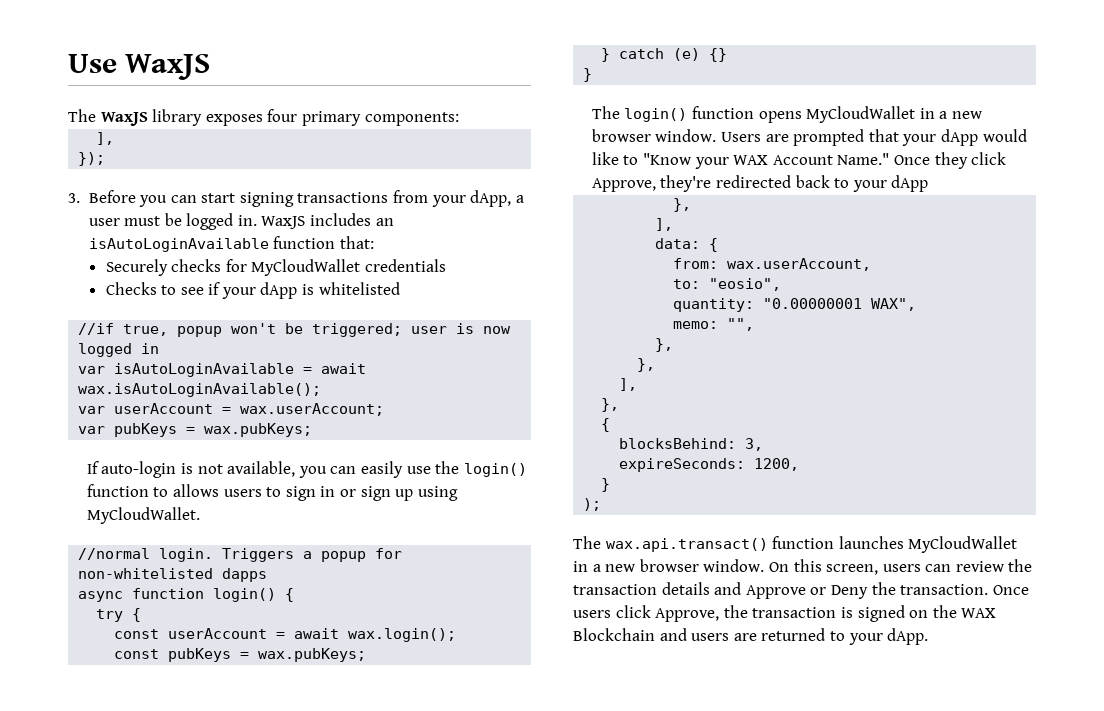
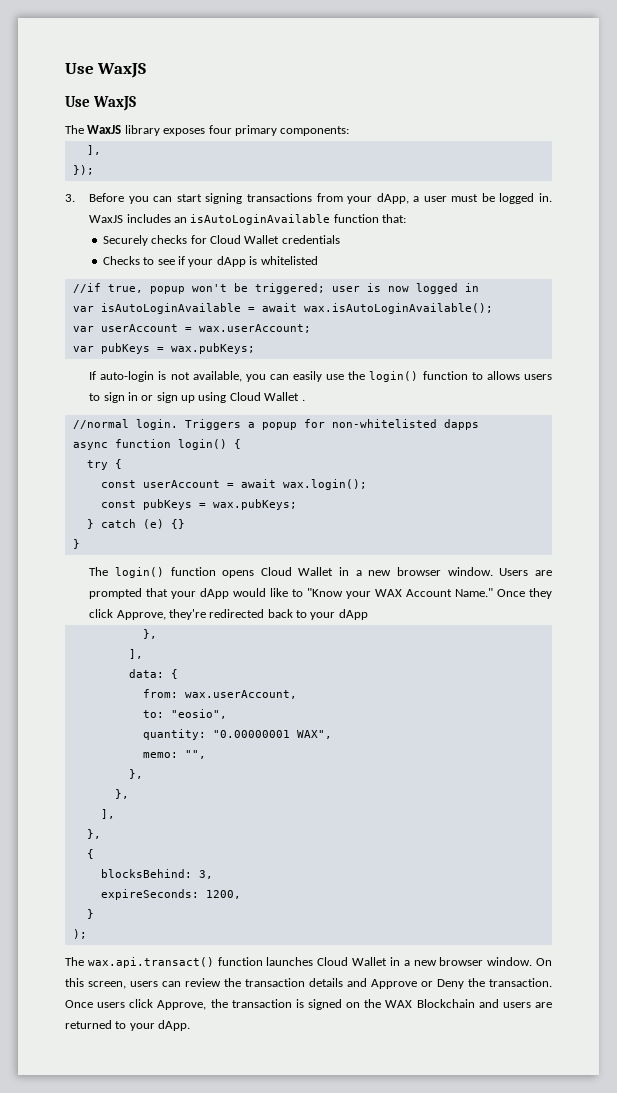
[68,54,211,80] Use WaxJS -> [65,63,147,78] [65,96,137,111] Use WaxJS // Use WaxJS
[251,259,361,276] MyCloudWallet -> [210,235,280,244] Cloud Wallet
[86,507,200,524] MyCloudWallet. -> [229,392,305,401] Cloud Wallet .
[806,106,916,123] MyCloudWallet -> [260,567,334,576] Cloud Wallet
[908,536,1018,553] MyCloudWallet -> [317,957,388,966] Cloud Wallet

